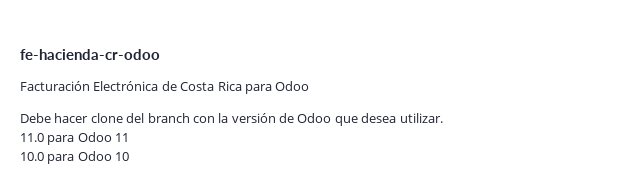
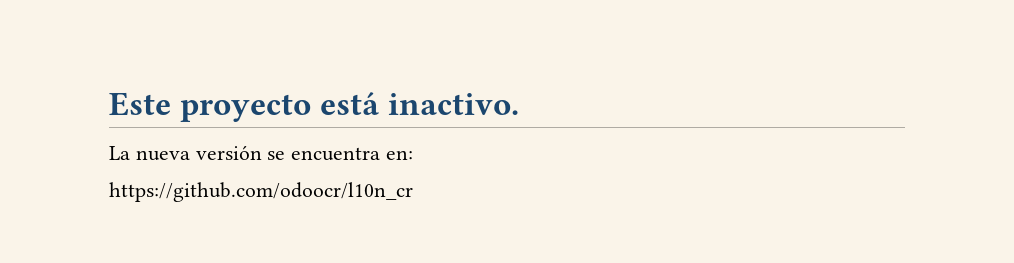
[20,49,160,60] [20,81,310,94] [20,113,443,126] [20,132,130,145] [20,151,130,164] fe-hacienda-cr-odoo // Facturación Electrónica de Costa Rica para Odoo // Debe hacer clone del branch con la versión de Odoo que desea utilizar. // 11.0 para Odoo 11 // 10.0 para Odoo 10 -> [109,92,520,122] [109,145,414,161] [109,182,413,202] Este proyecto está inactivo. // La nueva versión se encuentra en: // https://github.com/odoocr/l10n_cr

